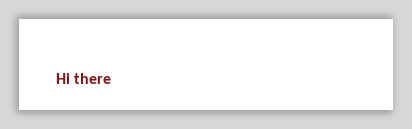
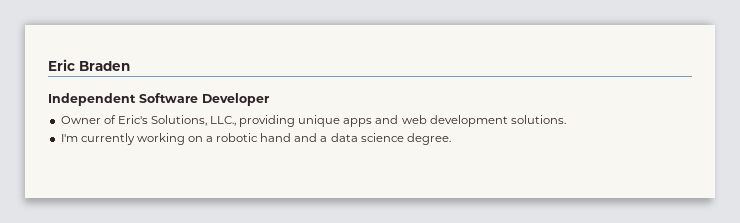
[56,73,112,84] Hi there -> [48,59,130,71] [48,93,270,106] [60,115,566,127] [60,133,451,145] Eric Braden // Independent Software Developer // Owner of Eric's Solutions, LLC., providing unique apps and web development solutions. // I'm currently working on a robotic hand and a data science degree.

